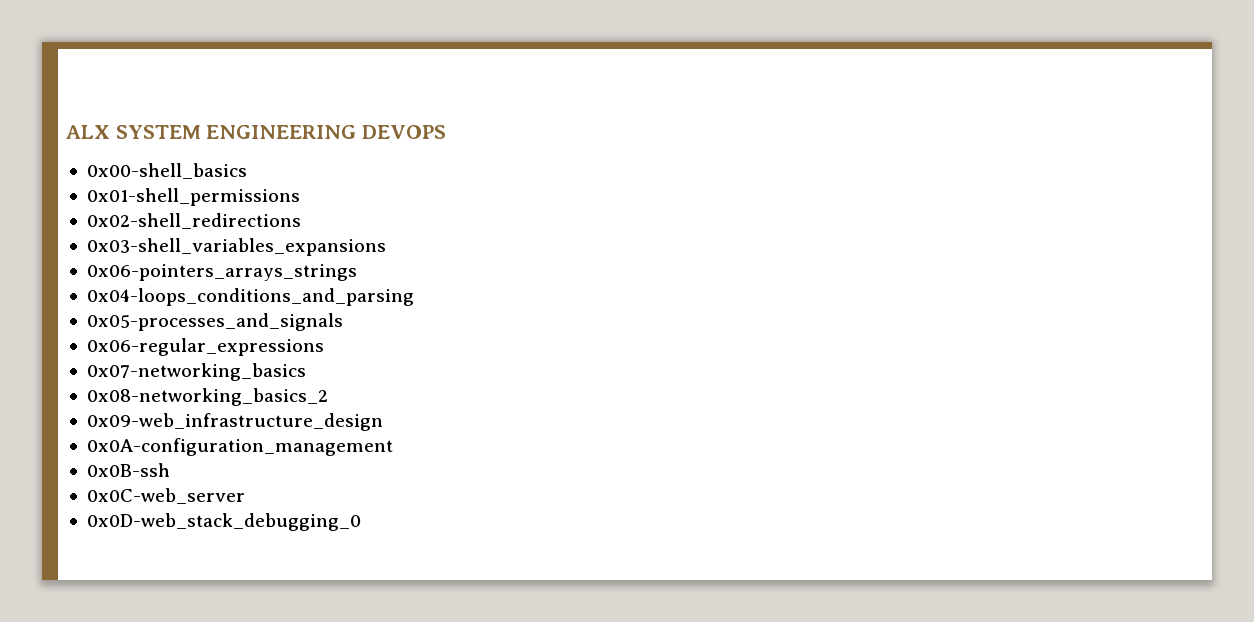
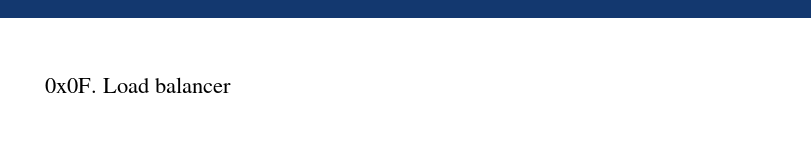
[66,125,447,139] [86,163,247,179] [86,188,300,206] [86,213,301,229] [86,238,386,256] [86,264,357,281] [86,288,414,306] [86,313,343,331] [86,338,324,356] [86,363,306,381] [86,388,328,406] [86,413,383,431] [86,438,393,456] [86,463,170,477] [86,488,245,504] [86,513,361,531] ALX SYSTEM ENGINEERING DEVOPS // 0x00-shell_basics // 0x01-shell_permissions // 0x02-shell_redirections // 0x03-shell_variables_expansions // 0x06-pointers_arrays_strings // 0x04-loops_conditions_and_parsing // 0x05-processes_and_signals // 0x06-regular_expressions // 0x07-networking_basics // 0x08-networking_basics_2 // 0x09-web_infrastructure_design // 0x0A-configuration_management // 0x0B-ssh // 0x0C-web_server // 0x0D-web_stack_debugging_0 -> [45,77,232,93] 0x0F. Load balancer

